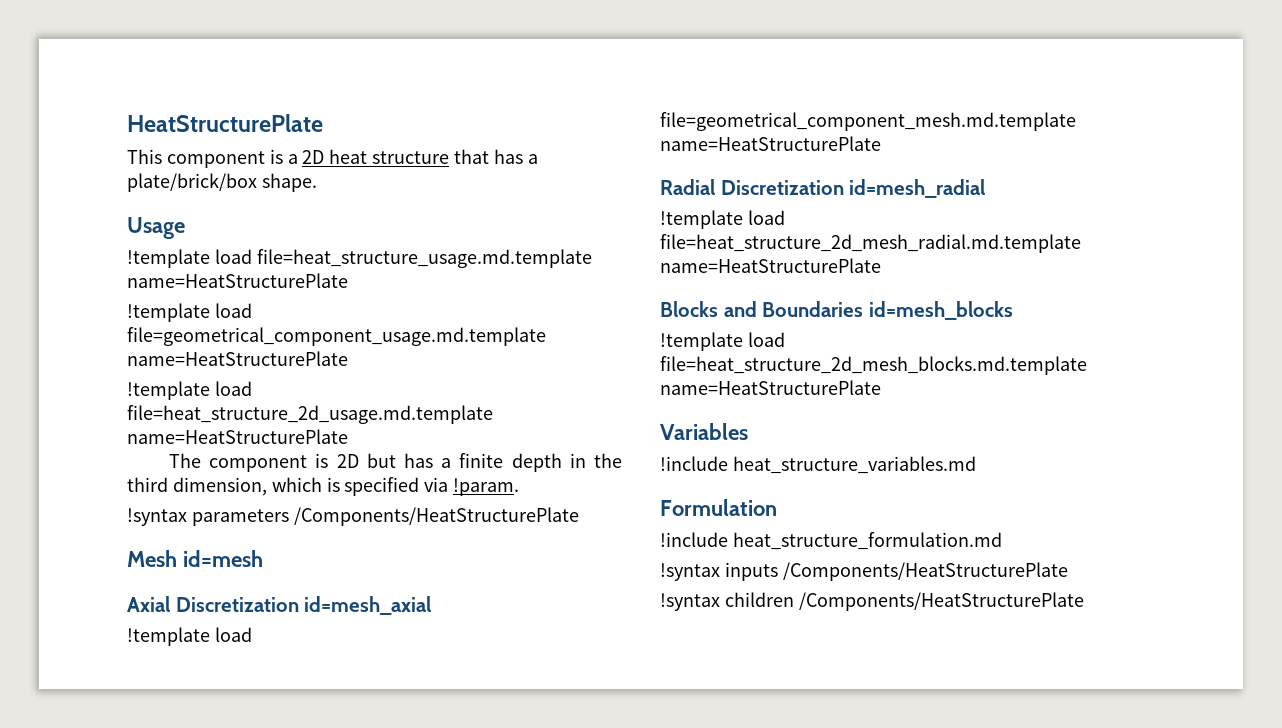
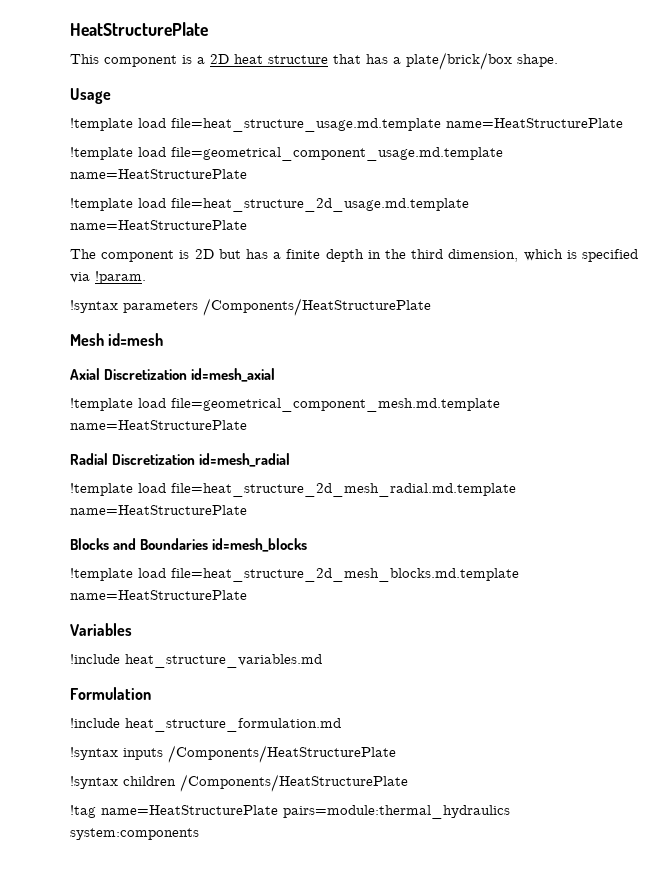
(1084, 601) none -> [70,805,510,819] [70,828,199,840] // !tag name=HeatStructurePlate pairs=module:thermal_hydraulics system:components

